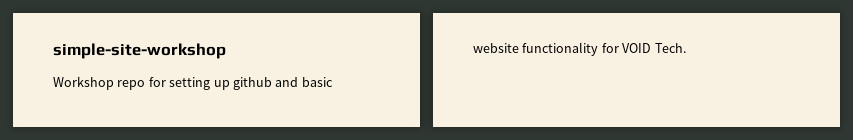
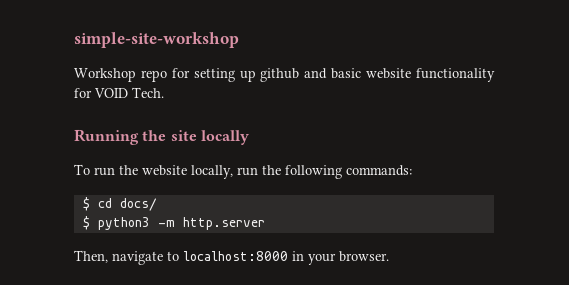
(686, 48) none -> [74,129,249,145] [74,164,412,179] [82,197,157,211] [82,216,265,230] [74,250,389,265] // Running the site locally // To run the website locally, run the following commands: // $ cd docs/ // $ python3 -m http.server // Then, navigate to localhost:8000 in your browser.

